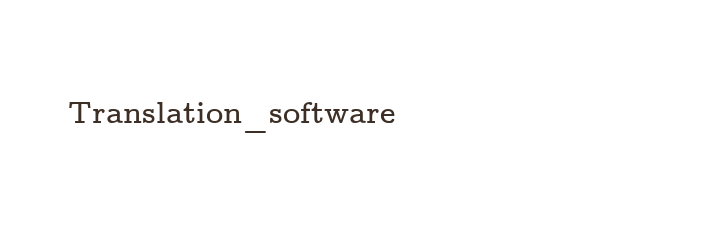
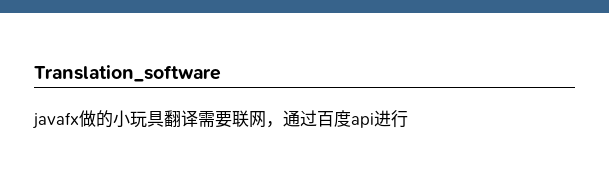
(395, 117) none -> [32,110,408,129] // javafx做的小玩具翻译需要联网，通过百度api进行

